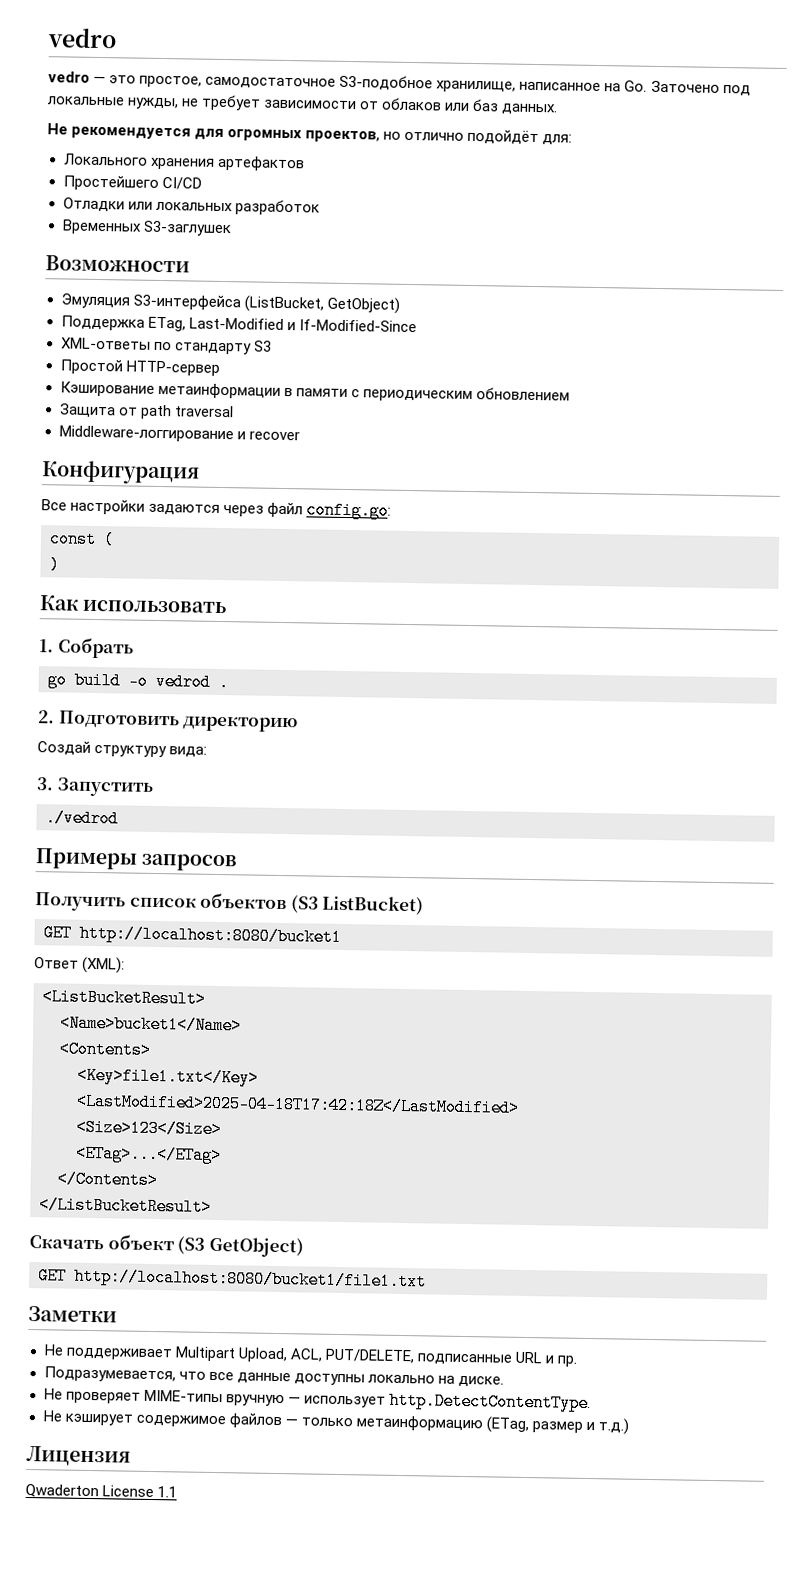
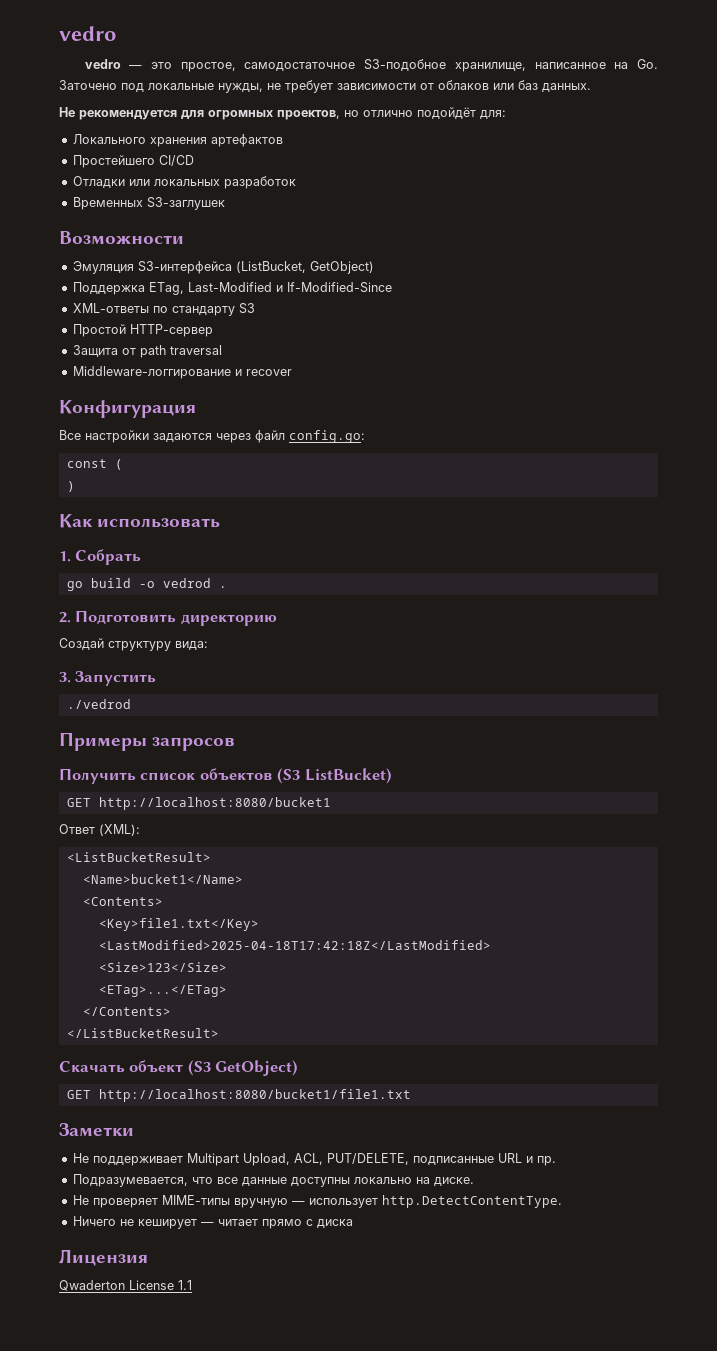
[59,381,570,403] // Кэширование метаинформации в памяти с периодическим обновлением -> (213, 330) none
[42,1410,629,1435] Не кэширует содержимое файлов — только метаинформацию (ETag, размер и т.д.) -> [72,1216,353,1229] Ничего не кеширует — читает прямо с диска

